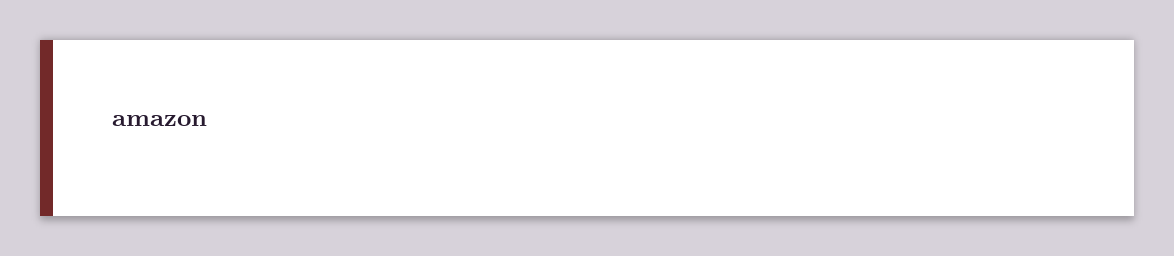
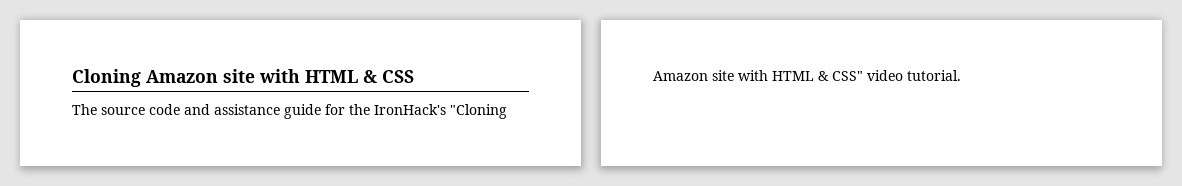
[112,115,207,126] amazon -> [72,69,414,87] [72,104,507,119] [653,70,961,81] Cloning Amazon site with HTML & CSS // The source code and assistance guide for the IronHack's "Cloning Amazon site with HTML & CSS" video tutorial.

